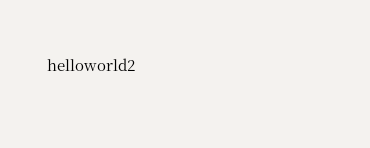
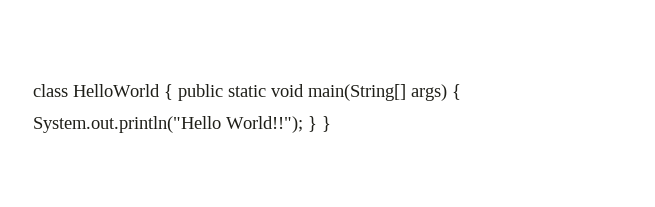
[47,58,135,71] helloworld2 -> [33,84,461,101] [33,116,331,133] class HelloWorld { public static void main(String[] args) { System.out.println("Hello World!!"); } }

